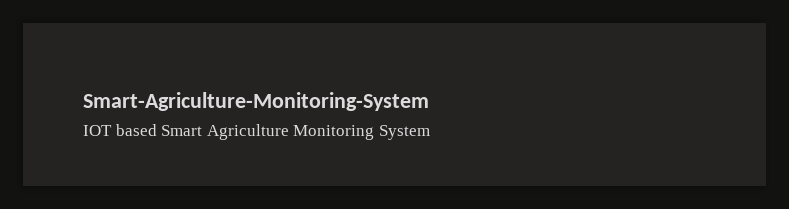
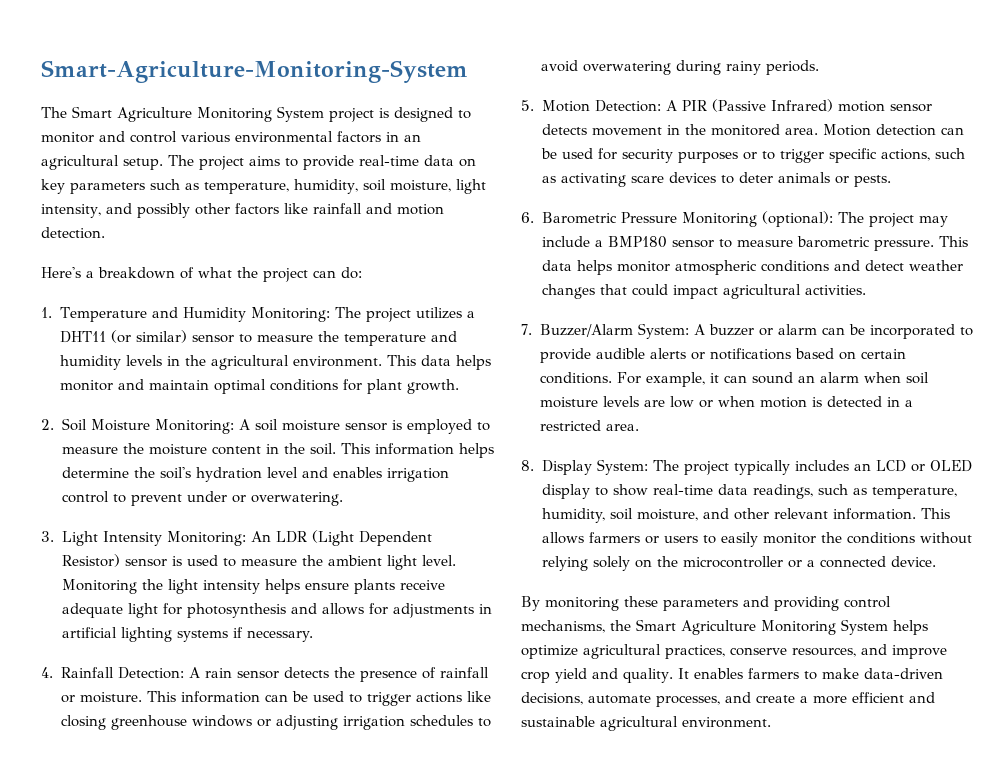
[83,124,430,140] IOT based Smart Agriculture Monitoring System -> [41,106,471,122] [41,131,421,143] [41,155,476,170] [41,179,486,194] [41,203,444,218] [41,227,105,239] [41,267,362,282] [41,307,476,322] [60,330,458,346] [60,355,492,370] [60,379,460,394] [41,418,490,434] [61,443,494,458] [61,467,449,482] [61,491,343,506] [41,530,432,546] [61,554,456,570] [61,579,445,594] [61,603,492,618] [61,627,314,642] [41,667,489,682] [60,691,491,706] [60,715,491,730] [540,60,819,75] [521,99,932,112] [541,124,964,136] [540,148,965,163] [541,172,891,187] [521,211,948,227] [541,236,968,251] [541,260,963,275] [541,284,866,299] [521,323,974,339] [540,348,907,363] [540,372,930,387] [540,396,914,408] [540,420,640,431] [521,459,972,475] [541,484,957,499] [541,508,951,523] [541,532,972,547] [541,556,936,571] [521,596,891,611] [521,619,928,635] [521,644,947,659] [521,668,943,683] [521,692,935,707] [521,716,771,731] The Smart Agriculture Monitoring System project is designed to monitor and control various environmental factors in an agricultural setup. The project aims to provide real-time data on key parameters such as temperature, humidity, soil moisture, light intensity, and possibly other factors like rainfall and motion detection. // Here's a breakdown of what the project can do: // 1. Temperature and Humidity Monitoring: The project utilizes a DHT11 (or similar) sensor to measure the temperature and humidity levels in the agricultural environment. This data helps monitor and maintain optimal conditions for plant growth. // 2. Soil Moisture Monitoring: A soil moisture sensor is employed to measure the moisture content in the soil. This information helps determine the soil's hydration level and enables irrigation control to prevent under or overwatering. // 3. Light Intensity Monitoring: An LDR (Light Dependent Resistor) sensor is used to measure the ambient light level. Monitoring the light intensity helps ensure plants receive adequate light for photosynthesis and allows for adjustments in artificial lighting systems if necessary. // 4. Rainfall Detection: A rain sensor detects the presence of rainfall or moisture. This information can be used to trigger actions like closing greenhouse windows or adjusting irrigation schedules to avoid overwatering during rainy periods. // 5. Motion Detection: A PIR (Passive Infrared) motion sensor detects movement in the monitored area. Motion detection can be used for security purposes or to trigger specific actions, such as activating scare devices to deter animals or pests. // 6. Barometric Pressure Monitoring (optional): The project may include a BMP180 sensor to measure barometric pressure. This data helps monitor atmospheric conditions and detect weather changes that could impact agricultural activities. // 7. Buzzer/Alarm System: A buzzer or alarm can be incorporated to provide audible alerts or notifications based on certain conditions. For example, it can sound an alarm when soil moisture levels are low or when motion is detected in a restricted area. // 8. Display System: The project typically includes an LCD or OLED display to show real-time data readings, such as temperature, humidity, soil moisture, and other relevant information. This allows farmers or users to easily monitor the conditions without relying solely on the microcontroller or a connected device. // By monitoring these parameters and providing control mechanisms, the Smart Agriculture Monitoring System helps optimize agricultural practices, conserve resources, and improve crop yield and quality. It enables farmers to make data-driven decisions, automate processes, and create a more efficient and sustainable agricultural environment.

